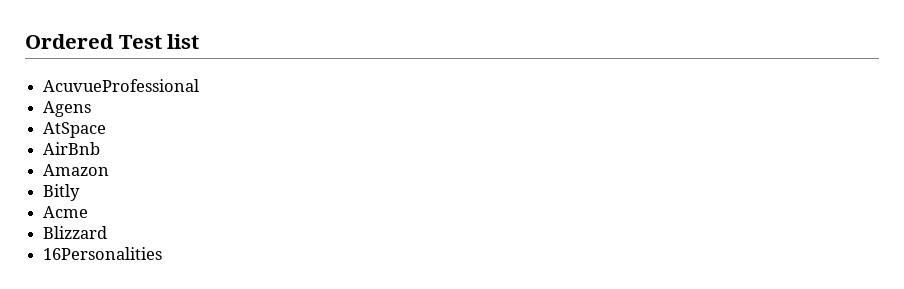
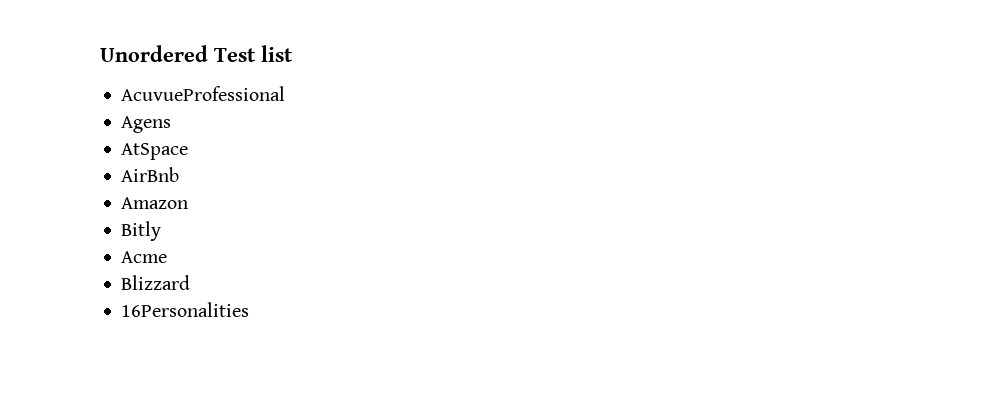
[25,34,114,49] Ordered -> [100,45,208,62] Unordered

